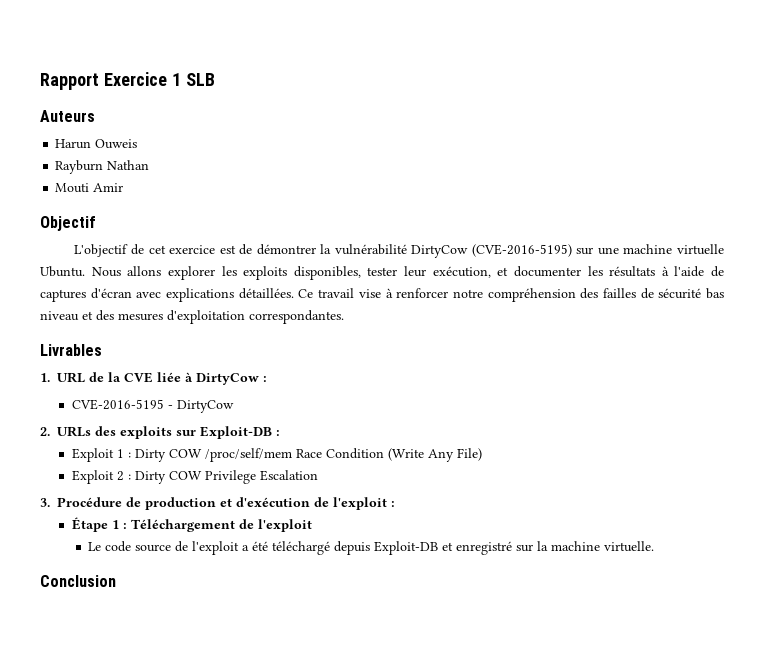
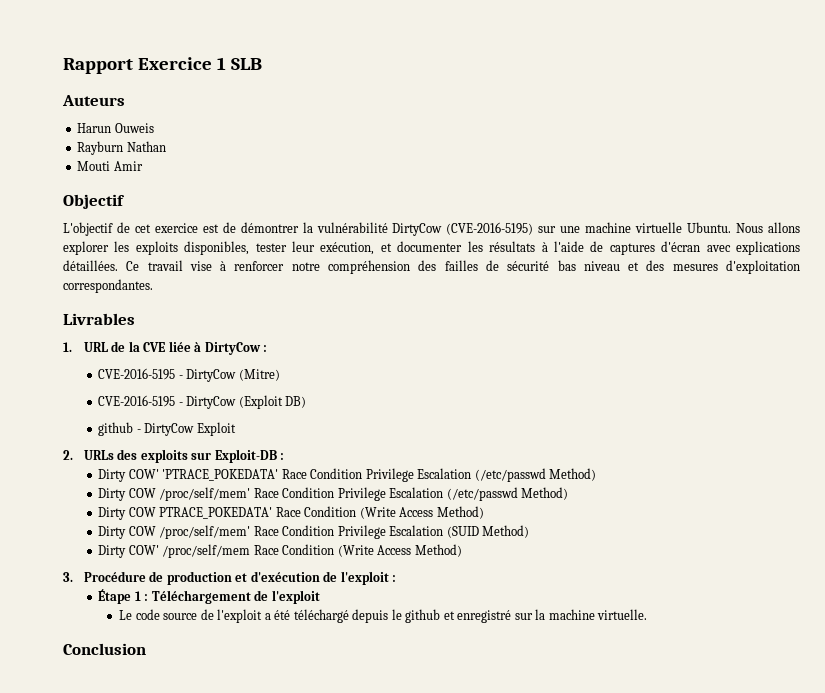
(234, 406) none -> [238,369,280,381] [98,395,307,409] [98,422,236,436] (Mitre) // CVE-2016-5195 - DirtyCow (Exploit DB) // github - DirtyCow Exploit
[71,448,482,462] [71,470,318,484] Exploit 1 : Dirty COW /proc/self/mem Race Condition (Write Any File) // Exploit 2 : Dirty COW Privilege Escalation -> [98,468,597,482] [98,487,569,501] [98,506,484,520] [98,525,530,539] [98,544,462,558] Dirty COW' 'PTRACE_POKEDATA' Race Condition Privilege Escalation (/etc/passwd Method) // Dirty COW /proc/self/mem' Race Condition Privilege Escalation (/etc/passwd Method) // Dirty COW PTRACE_POKEDATA' Race Condition (Write Access Method) // Dirty COW /proc/self/mem' Race Condition Privilege Escalation (SUID Method) // Dirty COW' /proc/self/mem Race Condition (Write Access Method)
[374,541,439,555] Exploit-DB -> [391,609,441,623] le github

